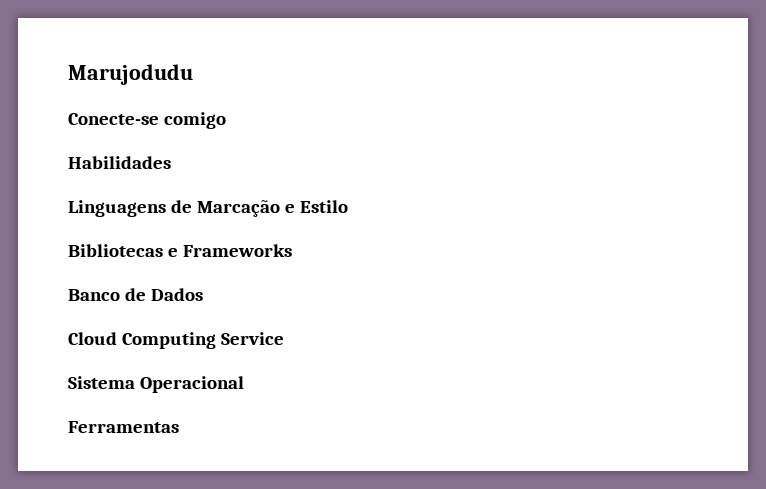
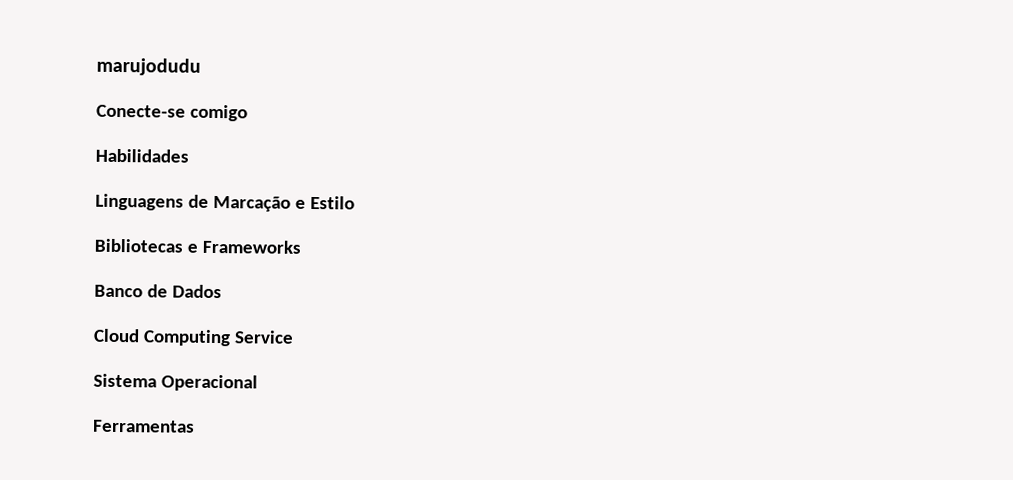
[68,64,193,85] Marujodudu -> [96,57,201,76] marujodudu

